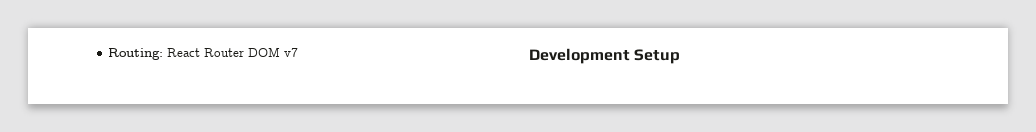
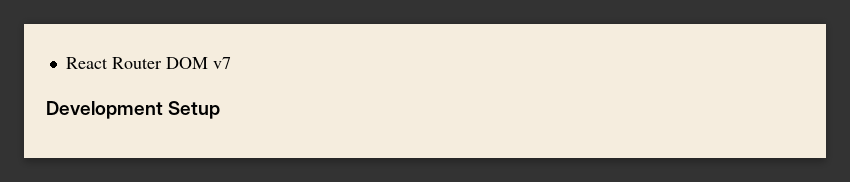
[108,48,164,60] Routing: -> (65, 63) none

